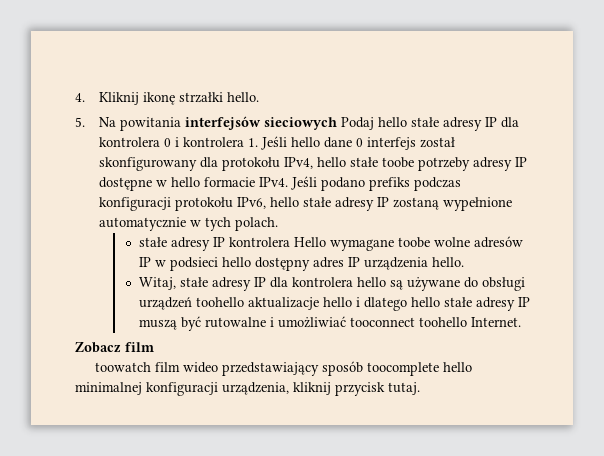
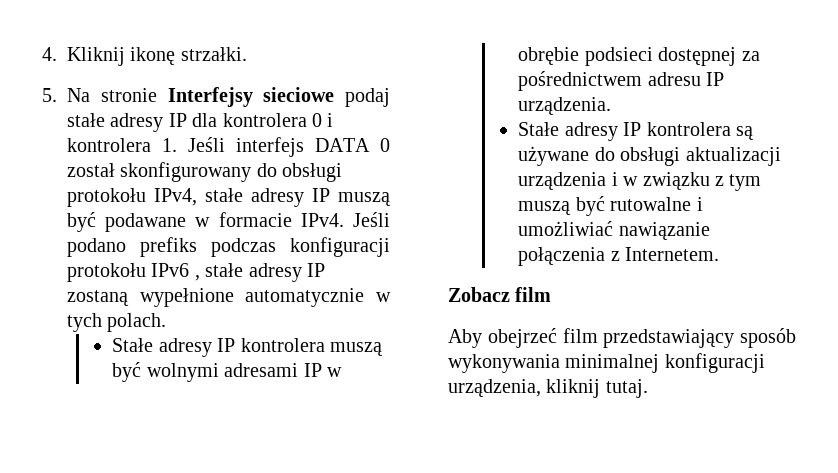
[179,92,260,103] strzałki hello. -> [180,47,247,61] strzałki.
[120,116,408,131] powitania interfejsów sieciowych Podaj hello -> [100,87,390,107] stronie Interfejsy sieciowe podaj
[291,137,456,150] [99,157,528,171] [99,177,201,191] hello dane 0 interfejs został skonfigurowany dla protokołu IPv4, hello stałe toobe potrzeby adresy IP dostępne w hello -> [236,137,390,157] [67,162,343,182] [67,188,391,207] [67,212,211,232] interfejs DATA 0 został skonfigurowany do obsługi protokołu IPv4, stałe adresy IP muszą być podawane w
[237,197,300,209] IPv6, hello -> [151,263,200,281] IPv6 ,
[139,236,524,251] [139,257,465,271] [139,277,526,291] [139,297,531,311] stałe adresy IP kontrolera Hello wymagane toobe wolne adresów IP w podsieci hello dostępny adres IP urządzenia hello. // Witaj, stałe adresy IP dla kontrolera hello są używane do obsługi urządzeń toohello aktualizacje hello i dlatego hello stałe adresy IP -> [112,338,383,357] [112,362,342,382] [518,47,760,66] [518,71,725,91] [518,97,612,115] [518,122,754,141] [518,146,781,166] [518,172,762,191] Stałe adresy IP kontrolera muszą być wolnymi adresami IP w obrębie podsieci dostępnej za pośrednictwem adresu IP urządzenia. // Stałe adresy IP kontrolera są używane do obsługi aktualizacji urządzenia i w związku z tym
[350,317,522,327] [75,341,154,353] [95,361,473,376] tooconnect toohello Internet. // Zobacz film // toowatch film wideo przedstawiający sposób toocomplete hello -> [618,222,710,240] [518,247,720,266] [448,287,552,302] [448,328,796,348] [448,354,560,373] nawiązanie połączenia z Internetem. // Zobacz film // Aby obejrzeć film przedstawiający sposób wykonywania
[335,382,385,396] przycisk -> (601, 388) none

